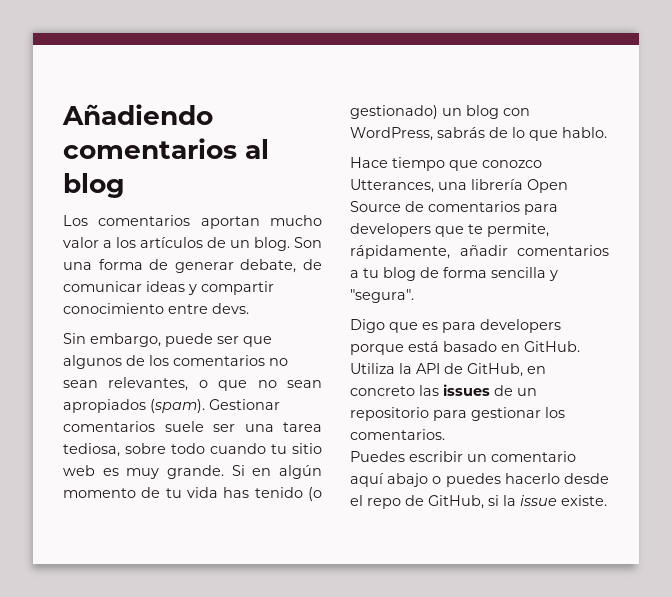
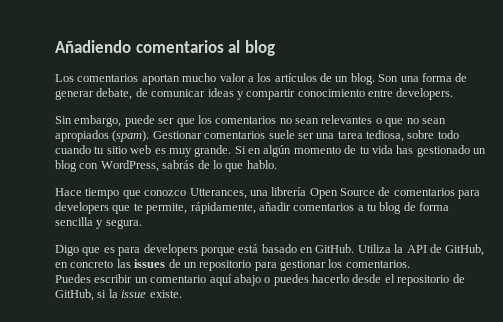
[212,303,249,314] devs. -> [396,88,454,100] developers.
[63,355,145,369] algunos de -> (195, 122) none
[108,377,189,391] relevantes, -> [321,115,373,124] relevantes
[254,487,322,501] [350,105,438,119] tenido (o gestionado) -> [416,145,470,157] gestionado
[350,289,414,303] "segura". -> [105,219,142,229] segura.
[367,498,401,509] repo -> [397,275,450,286] repositorio

